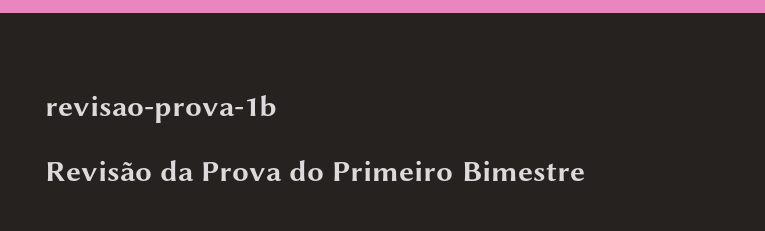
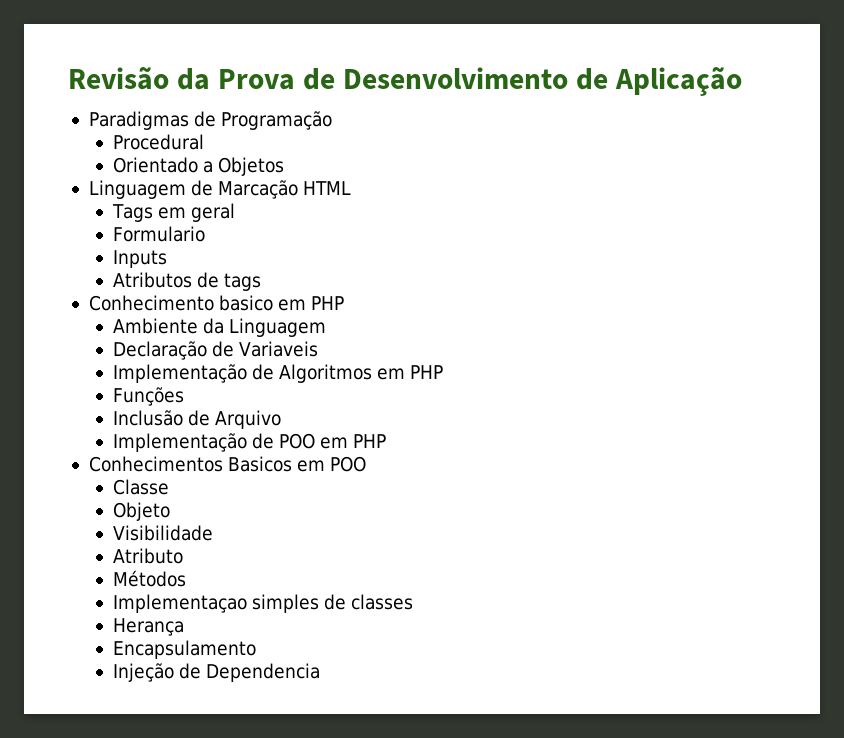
[45,95,277,123] revisao-prova-1b // -> (68, 78) none
[289,160,585,181] do Primeiro Bimestre -> [302,67,742,96] [88,111,333,130] [112,134,204,150] [112,157,284,176] [88,180,352,199] [111,203,235,222] [112,226,205,242] [112,250,167,268] [112,272,261,291] [88,295,345,311] [112,318,326,337] [112,341,318,360] [112,364,444,383] [112,387,184,406] [112,410,281,429] [112,433,387,452] [88,456,367,472] [112,479,169,495] [112,502,170,521] [112,525,213,541] [112,548,183,564] [112,570,186,587] [112,594,414,613] [112,618,184,636] [112,640,256,659] [112,663,320,682] de Desenvolvimento de Aplicação // Paradigmas de Programação // Procedural // Orientado a Objetos // Linguagem de Marcação HTML // Tags em geral // Formulario // Inputs // Atributos de tags // Conhecimento basico em PHP // Ambiente da Linguagem // Declaração de Variaveis // Implementação de Algoritmos em PHP // Funções // Inclusão de Arquivo // Implementação de POO em PHP // Conhecimentos Basicos em POO // Classe // Objeto // Visibilidade // Atributo // Métodos // Implementaçao simples de classes // Herança // Encapsulamento // Injeção de Dependencia

